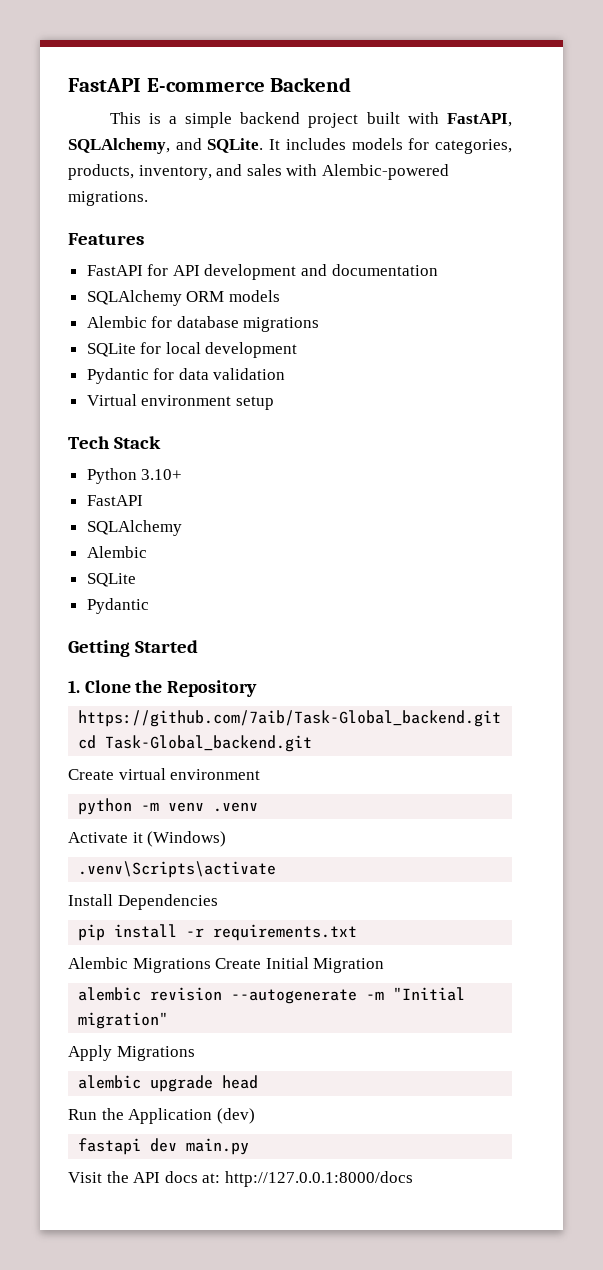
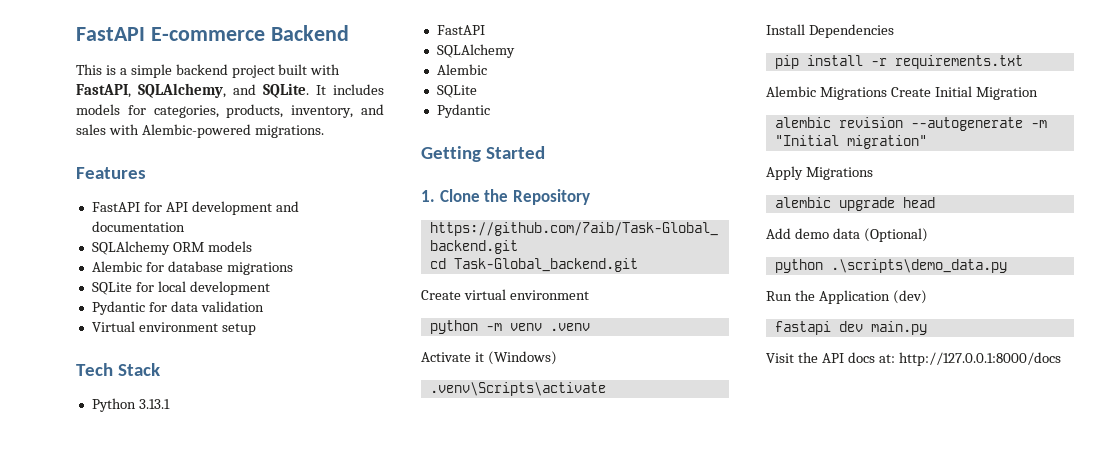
[141,469,183,480] 3.10+ -> [138,399,170,409] 3.13.1
(259, 1082) none -> [766,228,928,242] [774,259,1007,273] // Add demo data (Optional) // python .\scripts\demo_data.py

